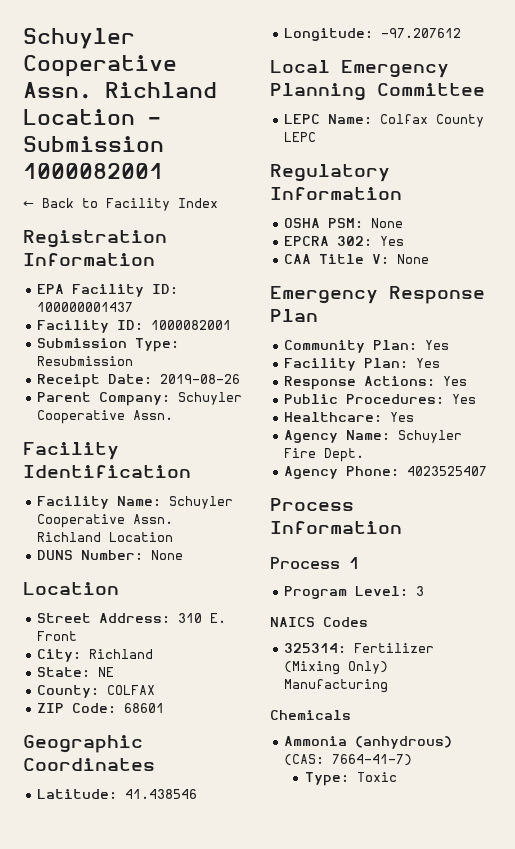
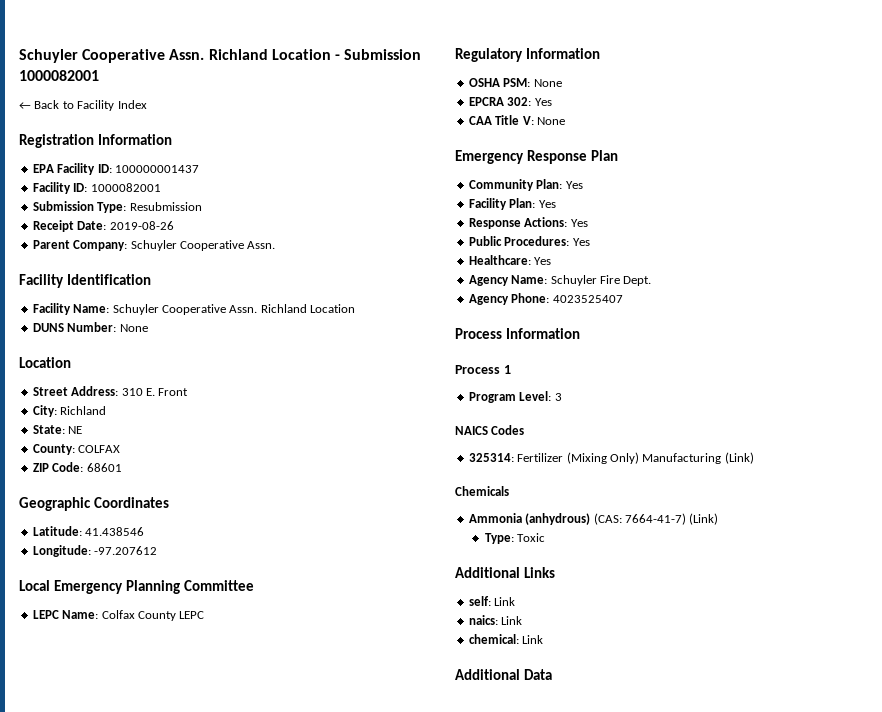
(389, 686) none -> [724,452,754,464] (Link)
(413, 760) none -> [689,513,719,525] (Link)
(397, 777) none -> [455,567,555,578] [468,596,516,606] [468,615,523,625] [468,634,544,644] [455,669,552,680] // Additional Links // self: Link // naics: Link // chemical: Link // Additional Data

